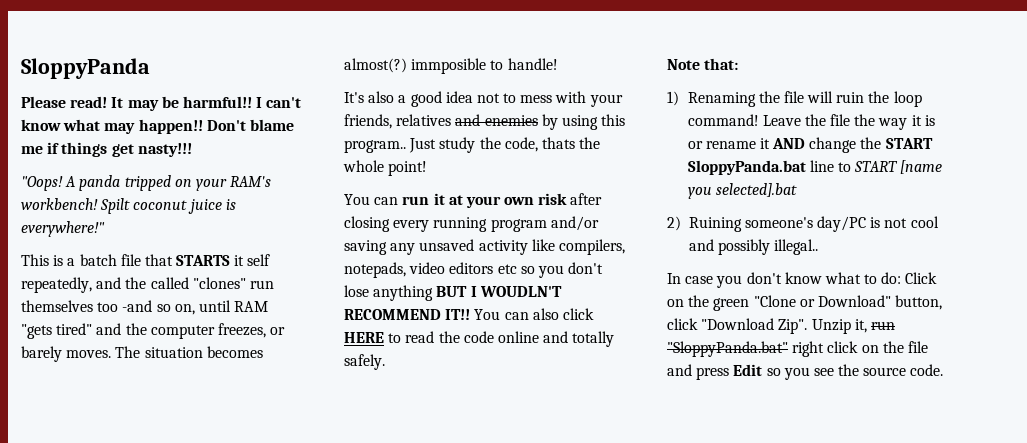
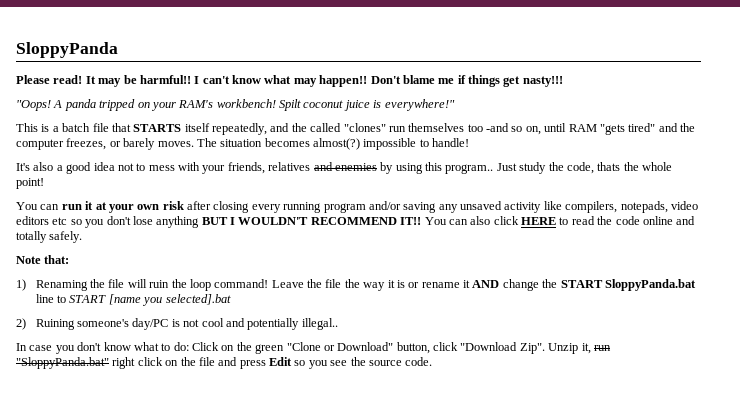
[234,254,271,266] it self -> [184,123,210,132] itself
[411,58,487,74] immposible -> [363,138,417,150] impossible
[479,286,562,297] WOUDLN'T -> [238,217,309,225] WOULDN'T
[717,239,770,255] possibly -> [247,318,300,330] potentially

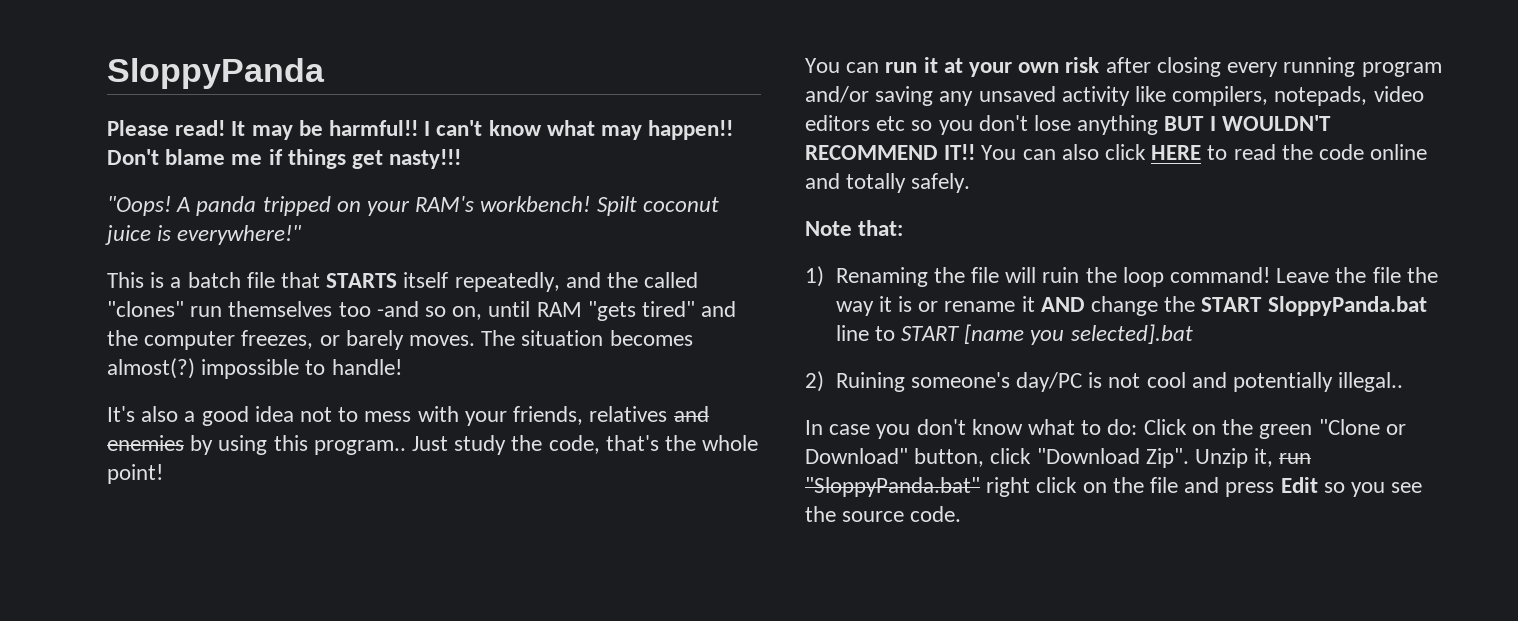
[597,162,621,171] thats -> [605,435,659,451] that's

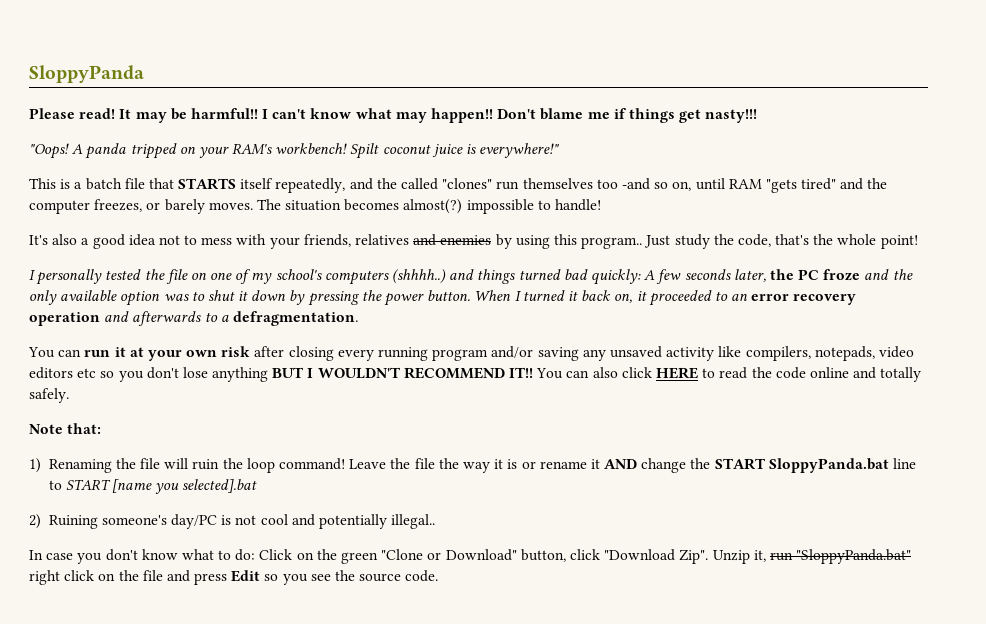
(163, 474) none -> [29,269,913,285] [29,290,857,306] [29,311,358,326] // I personally tested the file on one of my school's computers (shhhh..) and things turned bad quickly: A few seconds later, the PC froze and the only available option was to shut it down by pressing the power button. When I turned it back on, it proceeded to an error recovery operation and afterwards to a defragmentation.

